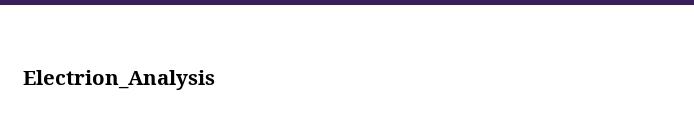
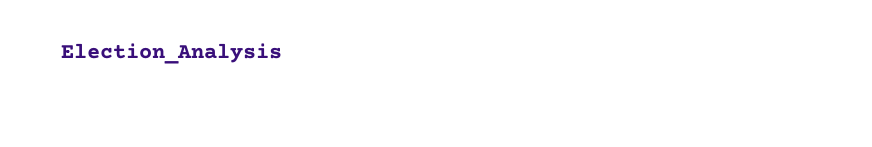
[23,70,215,90] Electrion_Analysis -> [61,43,282,64] Election_Analysis

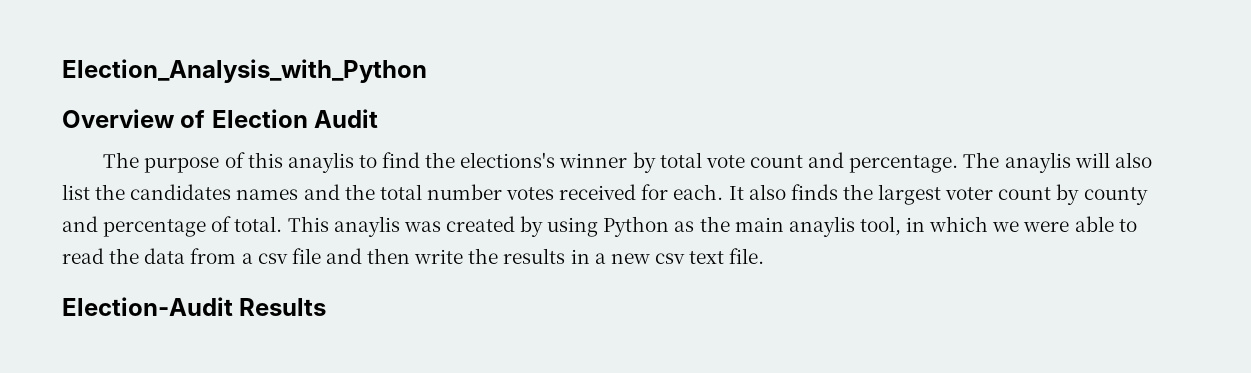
[61,43,282,64] Election_Analysis -> [62,59,427,83] [62,109,379,128] [103,152,1152,173] [62,184,1148,205] [62,216,1137,237] [62,248,765,264] [62,297,327,316] Election_Analysis_with_Python // Overview of Election Audit // The purpose of this anaylis to find the elections's winner by total vote count and percentage. The anaylis will also list the candidates names and the total number votes received for each. It also finds the largest voter count by county and percentage of total. This anaylis was created by using Python as the main anaylis tool, in which we were able to read the data from a csv file and then write the results in a new csv text file. // Election-Audit Results

